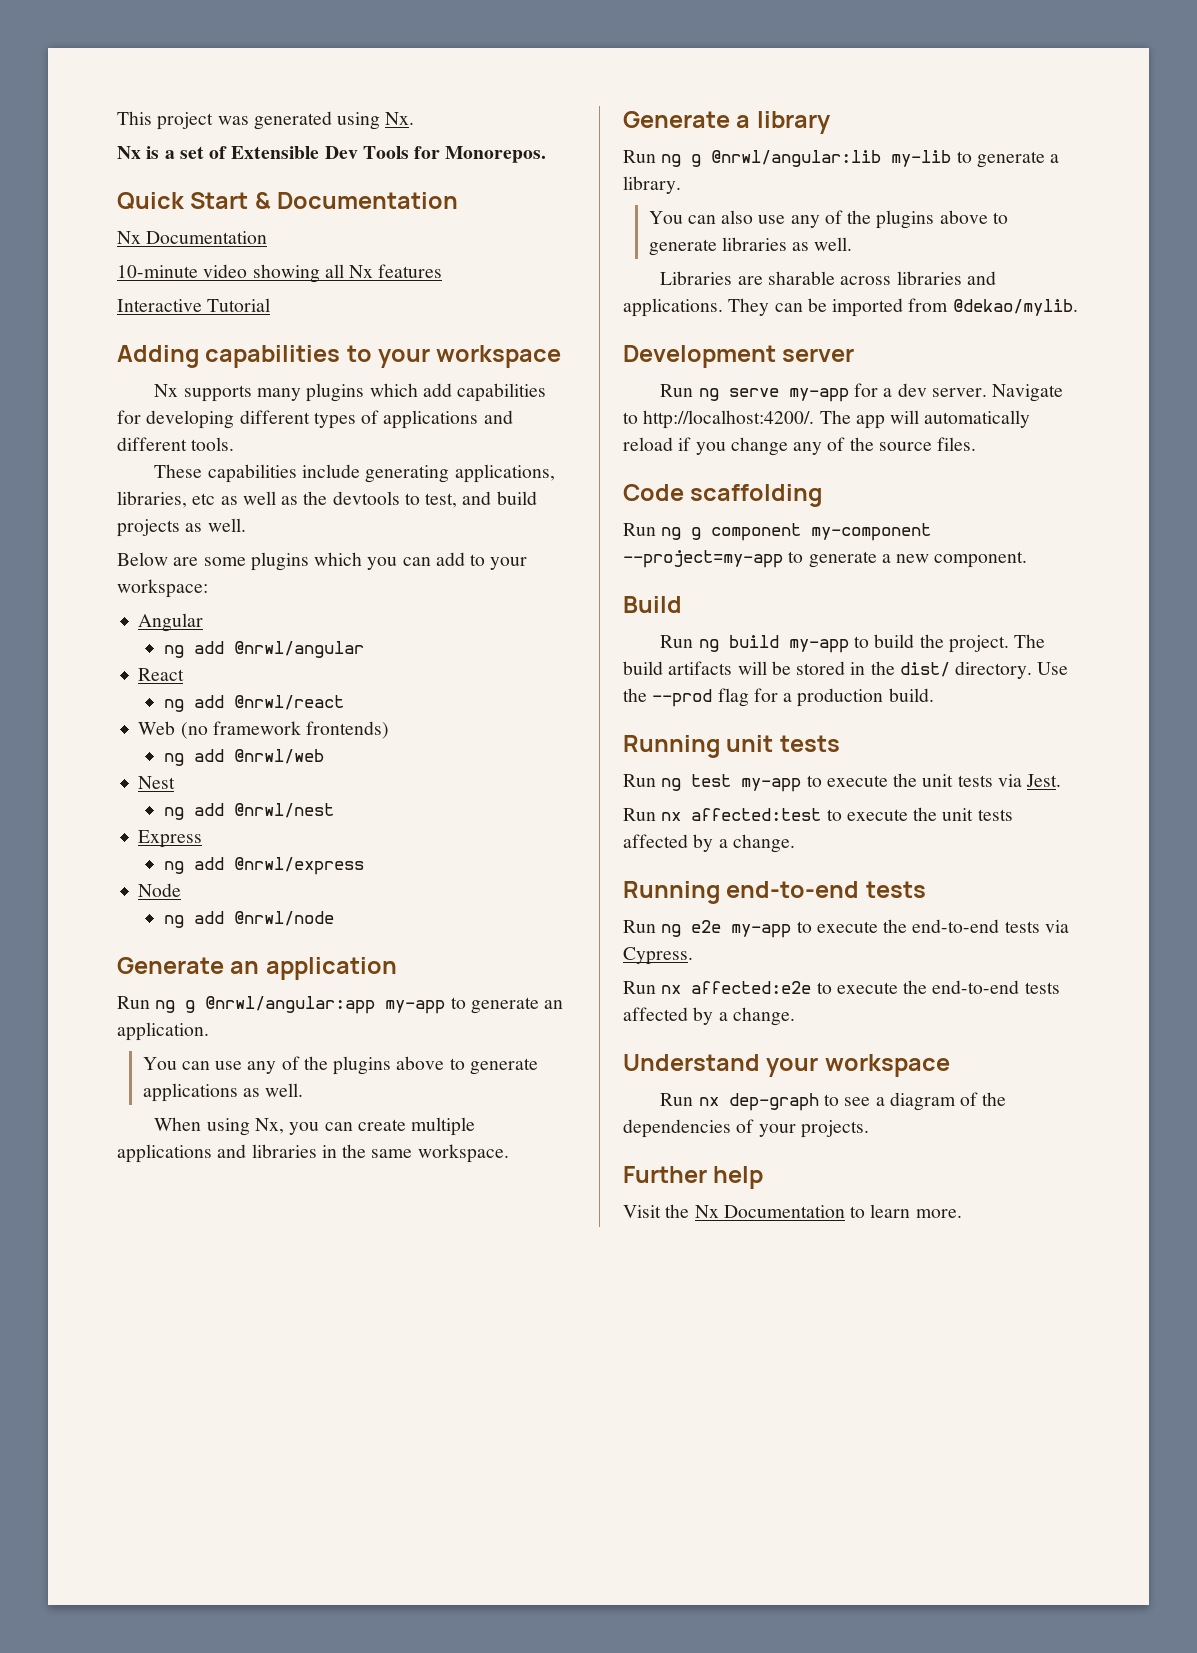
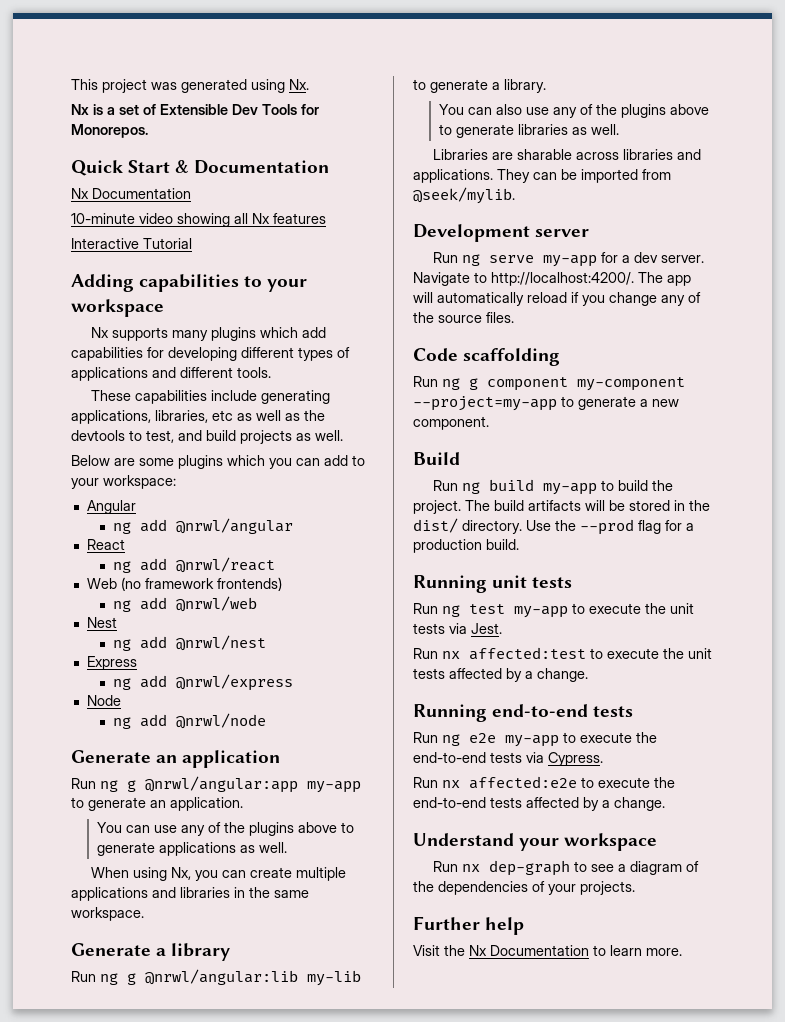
[952,299,1078,316] @dekao/mylib. -> [413,187,515,204] @seek/mylib.

